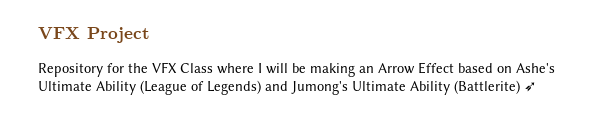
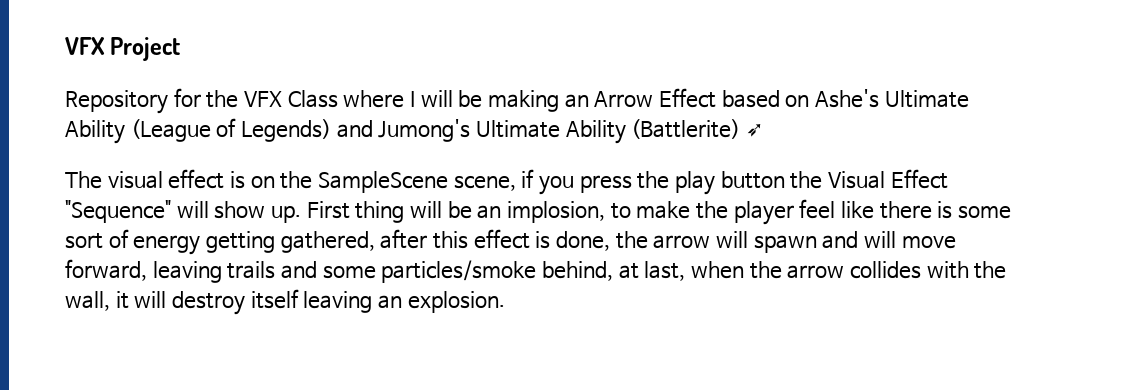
(537, 87) none -> [65,169,948,195] [65,199,1012,225] [65,229,956,255] [65,259,1007,283] [65,289,505,315] // The visual effect is on the SampleScene scene, if you press the play button the Visual Effect "Sequence" will show up. First thing will be an implosion, to make the player feel like there is some sort of energy getting gathered, after this effect is done, the arrow will spawn and will move forward, leaving trails and some particles/smoke behind, at last, when the arrow collides with the wall, it will destroy itself leaving an explosion.

